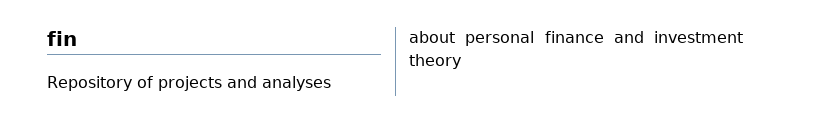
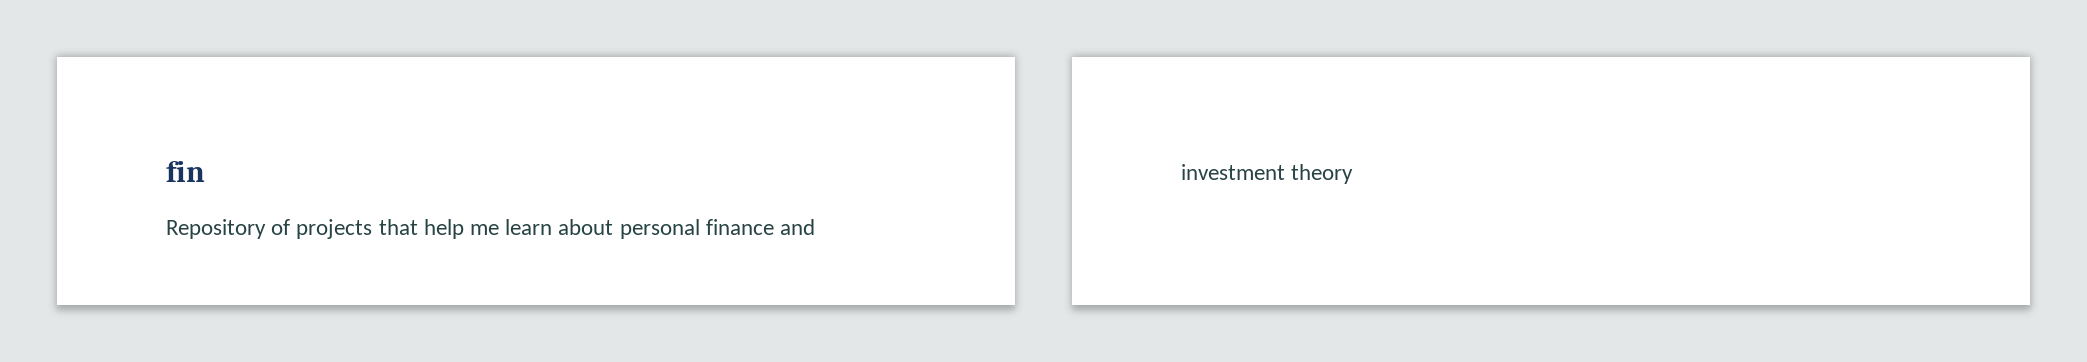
[227,76,331,91] and analyses -> [378,219,553,239] that help me learn

